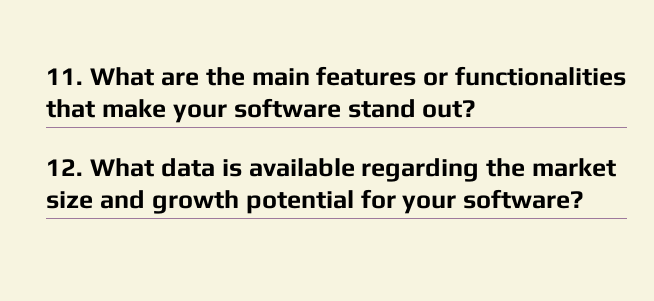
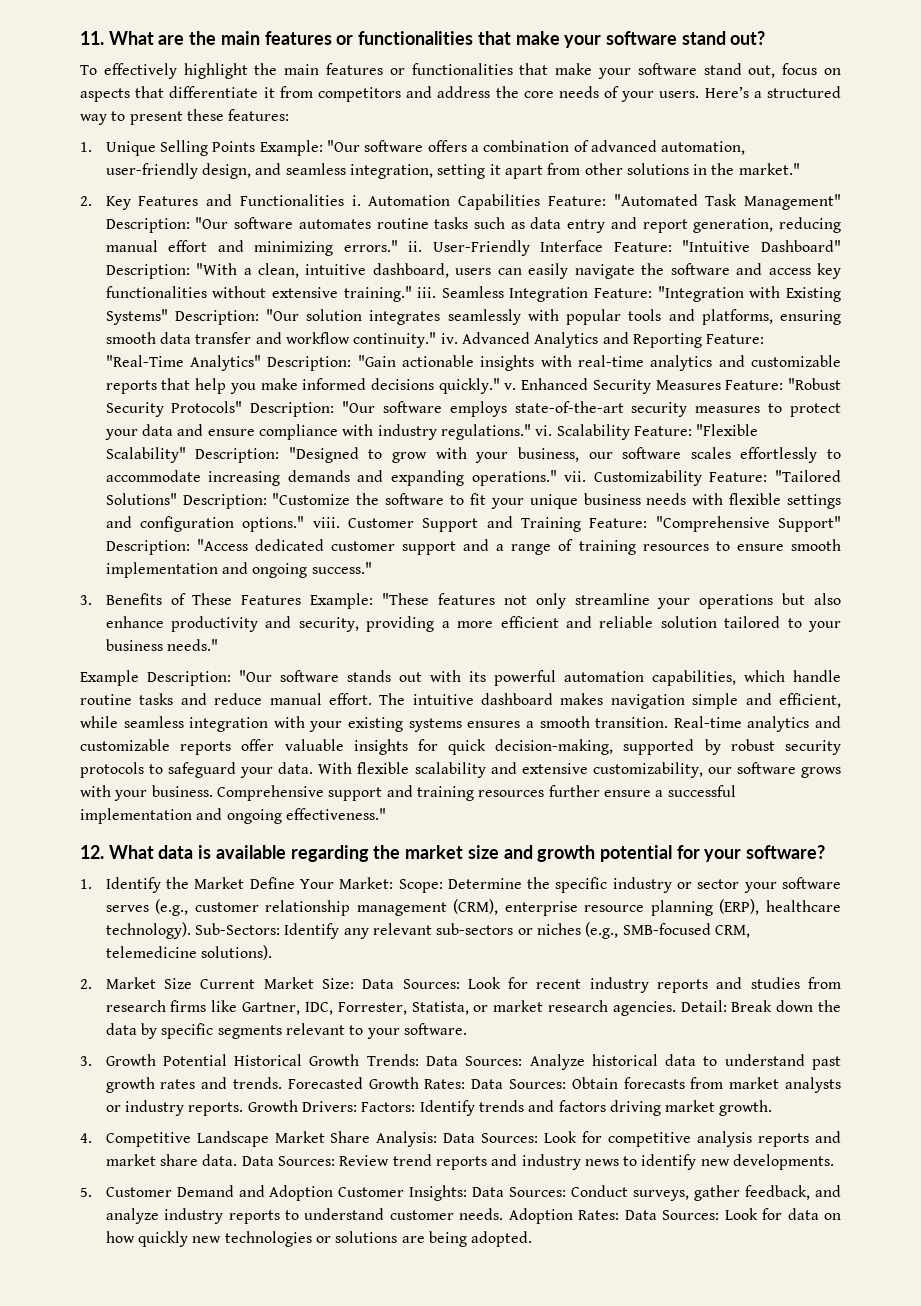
(476, 109) none -> [80,63,841,79] [80,86,841,102] [80,109,290,125] [80,140,746,156] [105,163,800,179] [80,194,841,210] [105,217,841,233] [105,240,842,256] [105,263,842,279] [105,286,842,302] [105,309,842,325] [105,332,765,348] [105,355,842,371] [105,378,841,394] [105,401,841,417] [104,424,759,440] [105,447,841,463] [105,470,841,486] [105,493,842,509] [105,516,842,532] [105,539,841,555] [105,562,372,578] [80,593,842,609] [105,616,842,632] [105,639,218,651] [80,670,841,686] [80,693,841,709] [80,716,842,732] [80,739,841,755] [80,762,842,778] [80,785,736,801] [80,808,386,824] // To effectively highlight the main features or functionalities that make your software stand out, focus on aspects that differentiate it from competitors and address the core needs of your users. Here’s a structured way to present these features: // 1. Unique Selling Points Example: "Our software offers a combination of advanced automation, user-friendly design, and seamless integration, setting it apart from other solutions in the market." // 2. Key Features and Functionalities i. Automation Capabilities Feature: "Automated Task Management" Description: "Our software automates routine tasks such as data entry and report generation, reducing manual effort and minimizing errors." ii. User-Friendly Interface Feature: "Intuitive Dashboard" Description: "With a clean, intuitive dashboard, users can easily navigate the software and access key functionalities without extensive training." iii. Seamless Integration Feature: "Integration with Existing Systems" Description: "Our solution integrates seamlessly with popular tools and platforms, ensuring smooth data transfer and workflow continuity." iv. Advanced Analytics and Reporting Feature: "Real-Time Analytics" Description: "Gain actionable insights with real-time analytics and customizable reports that help you make informed decisions quickly." v. Enhanced Security Measures Feature: "Robust Security Protocols" Description: "Our software employs state-of-the-art security measures to protect your data and ensure compliance with industry regulations." vi. Scalability Feature: "Flexible Scalability" Description: "Designed to grow with your business, our software scales effortlessly to accommodate increasing demands and expanding operations." vii. Customizability Feature: "Tailored Solutions" Description: "Customize the software to fit your unique business needs with flexible settings and configuration options." viii. Customer Support and Training Feature: "Comprehensive Support" Description: "Access dedicated customer support and a range of training resources to ensure smooth implementation and ongoing success." // 3. Benefits of These Features Example: "These features not only streamline your operations but also enhance productivity and security, providing a more efficient and reliable solution tailored to your business needs." // Example Description: "Our software stands out with its powerful automation capabilities, which handle routine tasks and reduce manual effort. The intuitive dashboard makes navigation simple and efficient, while seamless integration with your existing systems ensures a smooth transition. Real-time analytics and customizable reports offer valuable insights for quick decision-making, supported by robust security protocols to safeguard your data. With flexible scalability and extensive customizability, our software grows with your business. Comprehensive support and training resources further ensure a successful implementation and ongoing effectiveness."
(584, 199) none -> [80,877,842,893] [105,899,842,916] [105,922,750,939] [105,945,272,960] [80,977,842,993] [105,1000,842,1016] [105,1023,467,1039] [80,1054,841,1070] [105,1077,841,1093] [105,1100,773,1116] [80,1131,841,1147] [105,1154,835,1170] [80,1185,841,1201] [105,1208,842,1224] [105,1231,533,1247] // 1. Identify the Market Define Your Market: Scope: Determine the specific industry or sector your software serves (e.g., customer relationship management (CRM), enterprise resource planning (ERP), healthcare technology). Sub-Sectors: Identify any relevant sub-sectors or niches (e.g., SMB-focused CRM, telemedicine solutions). // 2. Market Size Current Market Size: Data Sources: Look for recent industry reports and studies from research firms like Gartner, IDC, Forrester, Statista, or market research agencies. Detail: Break down the data by specific segments relevant to your software. // 3. Growth Potential Historical Growth Trends: Data Sources: Analyze historical data to understand past growth rates and trends. Forecasted Growth Rates: Data Sources: Obtain forecasts from market analysts or industry reports. Growth Drivers: Factors: Identify trends and factors driving market growth. // 4. Competitive Landscape Market Share Analysis: Data Sources: Look for competitive analysis reports and market share data. Data Sources: Review trend reports and industry news to identify new developments. // 5. Customer Demand and Adoption Customer Insights: Data Sources: Conduct surveys, gather feedback, and analyze industry reports to understand customer needs. Adoption Rates: Data Sources: Look for data on how quickly new technologies or solutions are being adopted.

